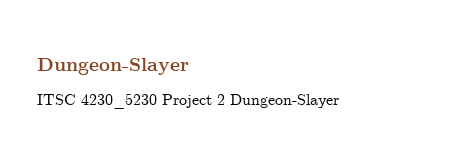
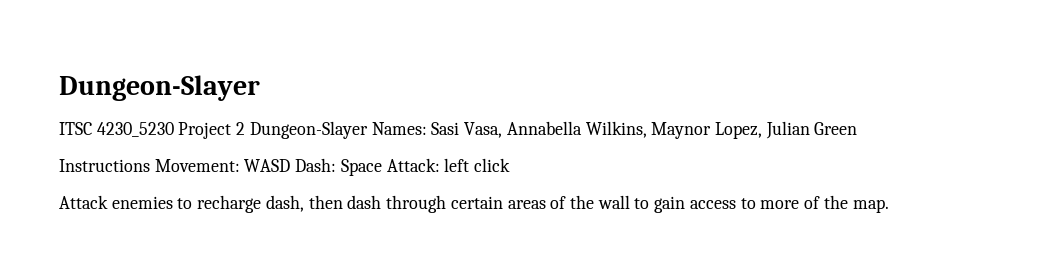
(339, 101) none -> [371,121,858,139] [59,158,511,176] [59,195,889,213] Names: Sasi Vasa, Annabella Wilkins, Maynor Lopez, Julian Green // Instructions Movement: WASD Dash: Space Attack: left click // Attack enemies to recharge dash, then dash through certain areas of the wall to gain access to more of the map.

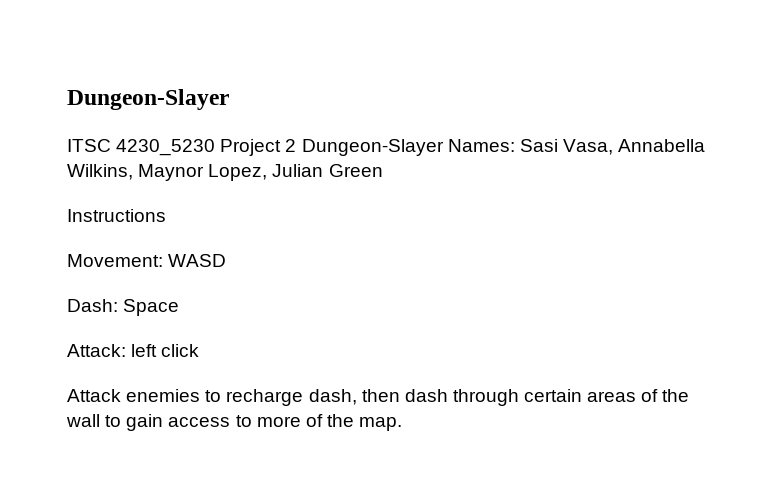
(150, 165) none -> (166, 215) //
(291, 165) none -> (227, 260) //
(382, 167) none -> (180, 307) //

